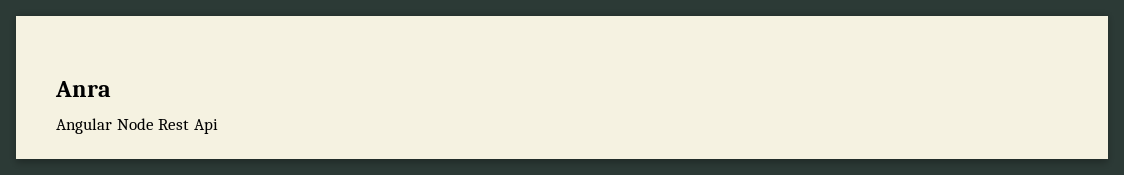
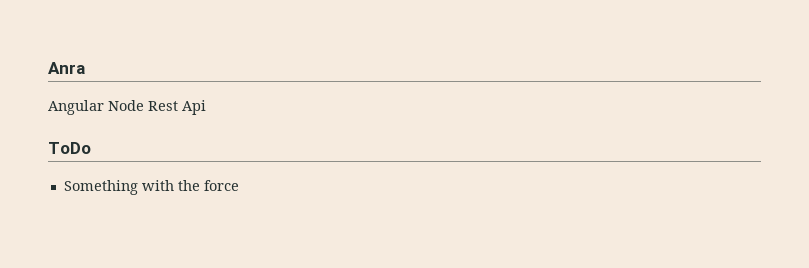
(218, 126) none -> [48,142,91,154] [63,180,239,195] // ToDo // Something with the force

